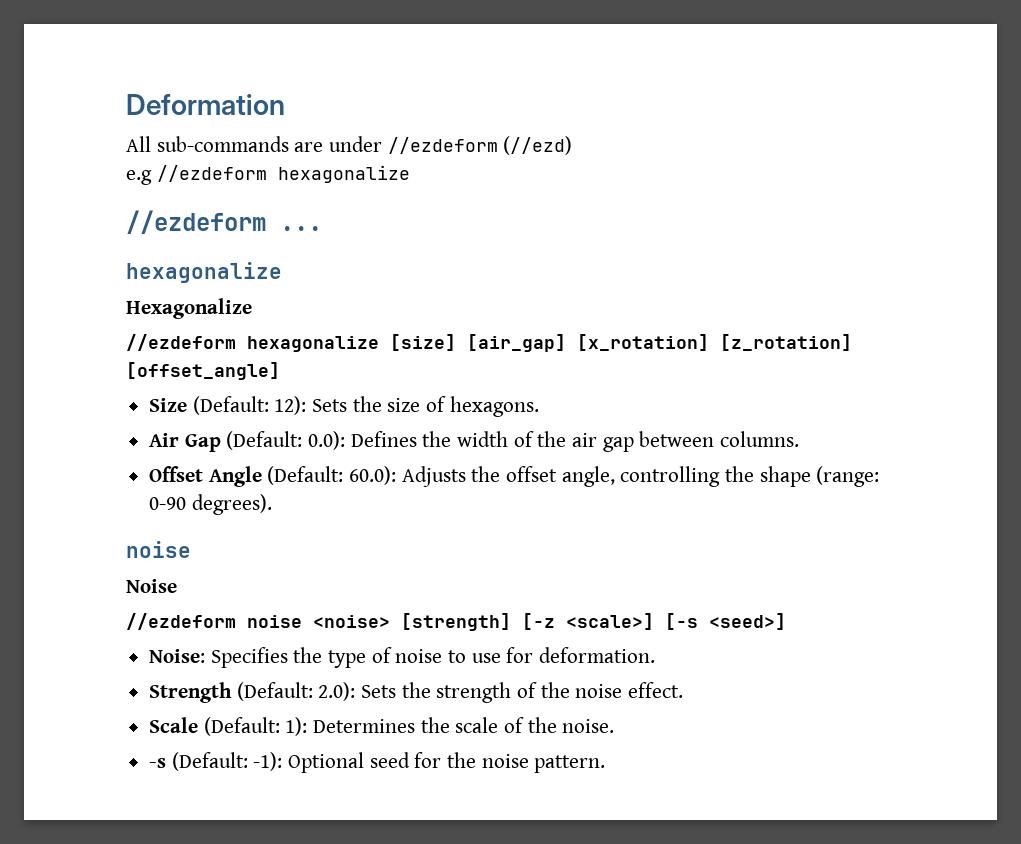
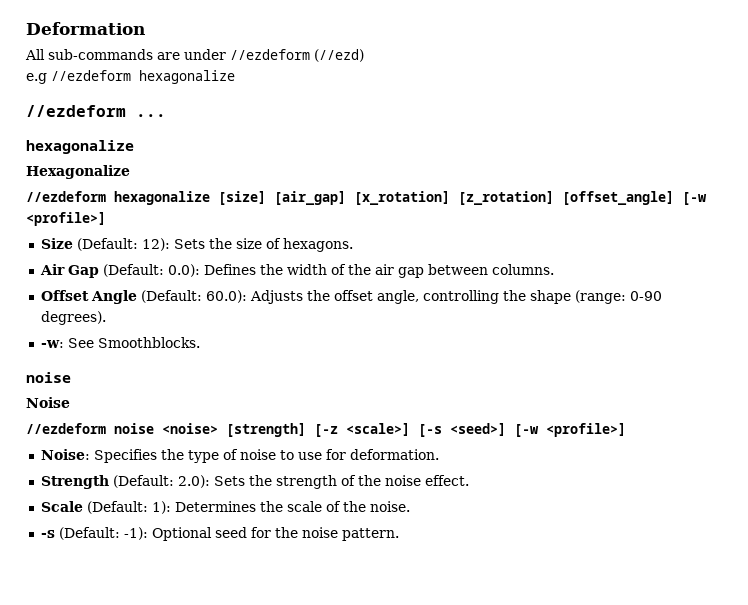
(280, 371) none -> [682,192,707,205] [26,212,106,226] [-w <profile>]
(272, 504) none -> [40,337,200,348] // -w: See Smoothblocks.
(786, 621) none -> [514,423,626,437] [-w <profile>]

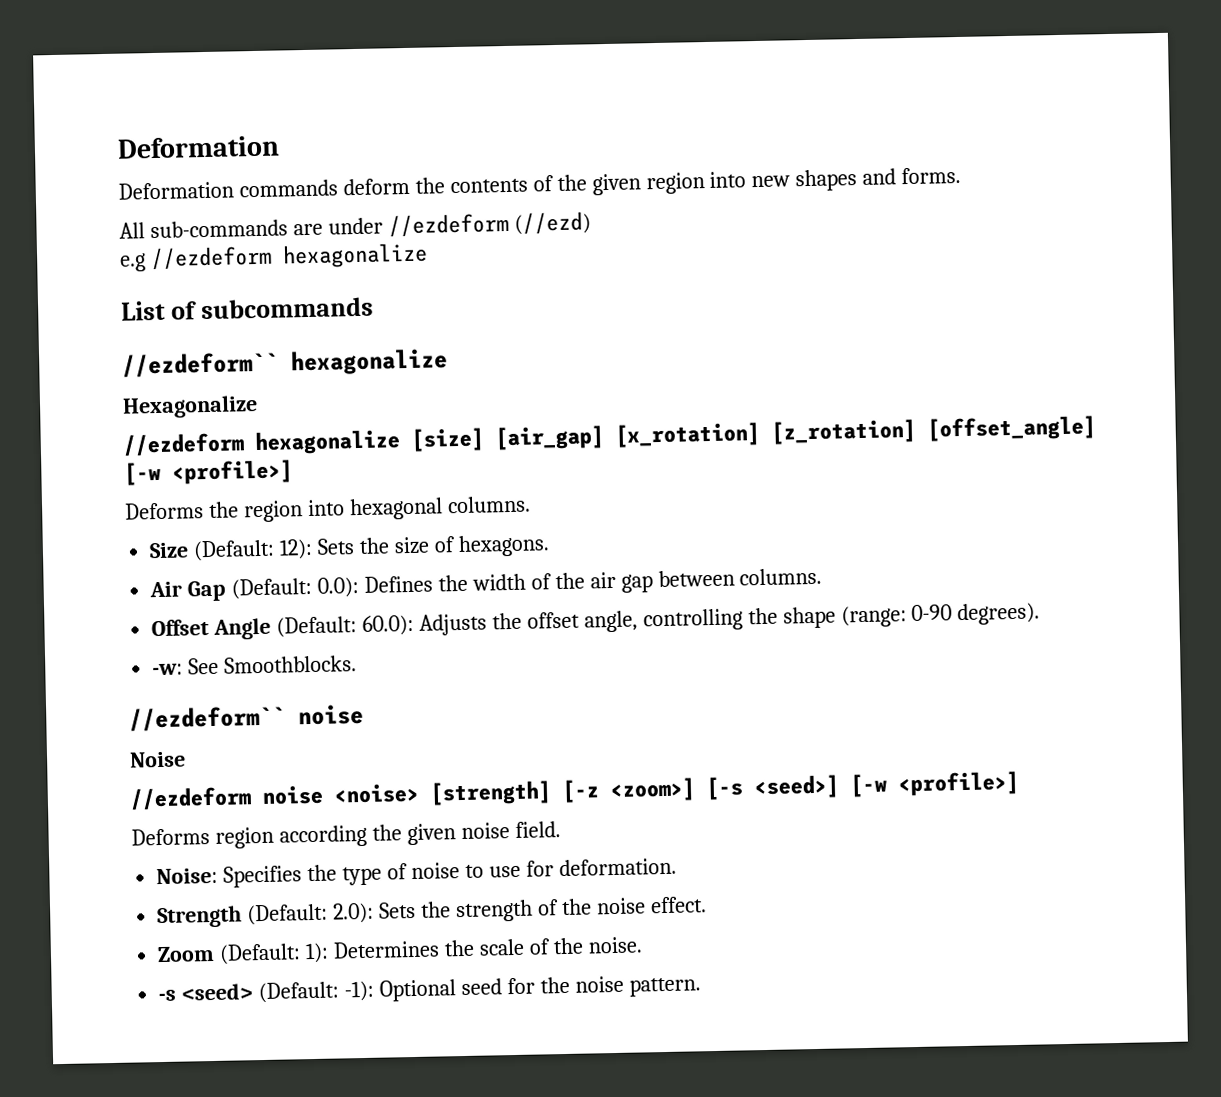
[26,22,145,35] Deformation -> [117,135,280,159] [118,166,962,200] Deformation // Deformation commands deform the contents of the given region into new shapes and forms.
[26,105,166,117] //ezdeform ... // -> [120,296,374,321] [122,351,279,378] List of subcommands // //ezdeform``
(106, 219) none -> [125,495,531,523] // Deforms the region into hexagonal columns.
(200, 342) none -> [129,705,286,732] //ezdeform``
[346,423,410,436] <scale>] -> [610,777,696,803] <zoom>]
(626, 430) none -> [131,821,561,849] // Deforms region according the given noise field.
[40,501,83,512] Scale -> [157,945,216,963] Zoom
(55, 534) none -> [181,983,254,1001] <seed>

